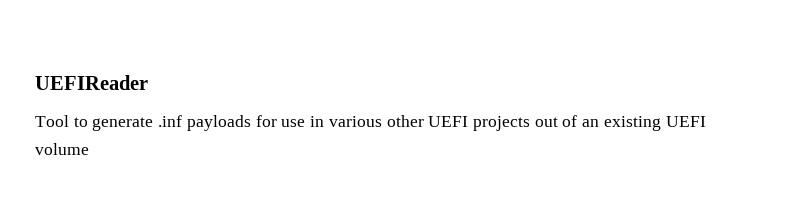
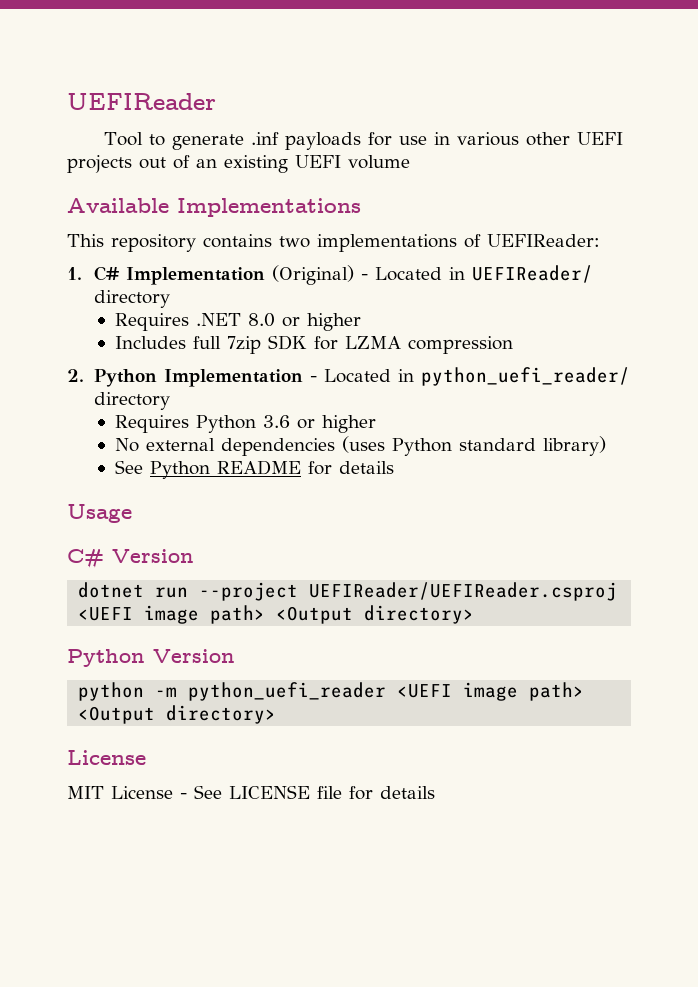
(89, 149) none -> [67,198,361,217] [67,234,600,252] [67,265,594,285] [94,290,171,308] [115,313,362,331] [115,335,514,354] [67,367,631,387] [94,392,171,410] [115,415,377,433] [115,436,607,456] [115,460,395,479] [67,504,132,523] [67,549,194,568] [78,582,618,601] [78,605,475,624] [67,649,235,667] [78,682,585,701] [78,705,277,724] [67,750,146,765] [67,785,435,800] // Available Implementations // This repository contains two implementations of UEFIReader: // 1. C# Implementation (Original) - Located in UEFIReader/ directory // Requires .NET 8.0 or higher // Includes full 7zip SDK for LZMA compression // 2. Python Implementation - Located in python_uefi_reader/ directory // Requires Python 3.6 or higher // No external dependencies (uses Python standard library) // See Python README for details // Usage // C# Version // dotnet run --project UEFIReader/UEFIReader.csproj <UEFI image path> <Output directory> // Python Version // python -m python_uefi_reader <UEFI image path> <Output directory> // License // MIT License - See LICENSE file for details

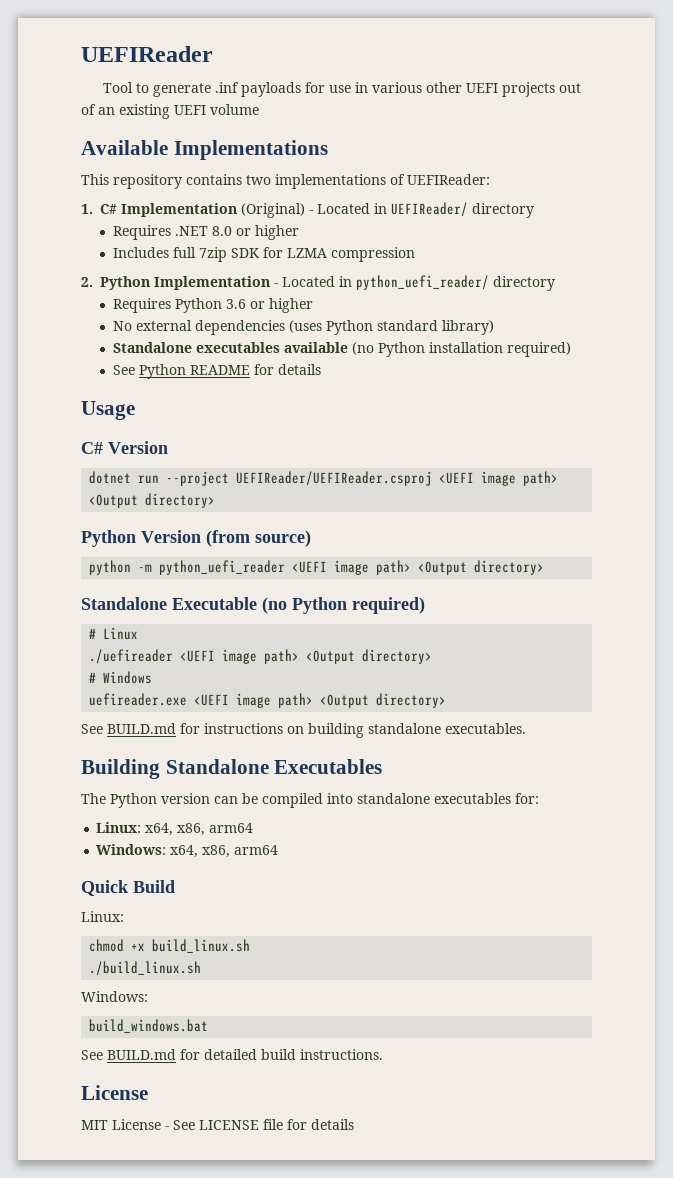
(607, 446) none -> [112,342,571,357] // Standalone executables available (no Python installation required)
(235, 656) none -> [206,530,311,547] (from source)
(277, 714) none -> [81,597,425,614] [89,627,139,640] [89,649,433,664] [89,671,153,684] [89,693,447,708] [81,723,526,738] [81,759,383,779] [81,793,539,808] [96,822,254,836] [96,844,279,858] [81,880,175,896] [81,911,124,922] [89,939,251,953] [89,961,202,976] [81,991,148,1002] [89,1019,209,1033] [81,1049,383,1060] // Standalone Executable (no Python required) // # Linux // ./uefireader <UEFI image path> <Output directory> // # Windows // uefireader.exe <UEFI image path> <Output directory> // See BUILD.md for instructions on building standalone executables. // Building Standalone Executables // The Python version can be compiled into standalone executables for: // Linux: x64, x86, arm64 // Windows: x64, x86, arm64 // Quick Build // Linux: // chmod +x build_linux.sh // ./build_linux.sh // Windows: // build_windows.bat // See BUILD.md for detailed build instructions.

